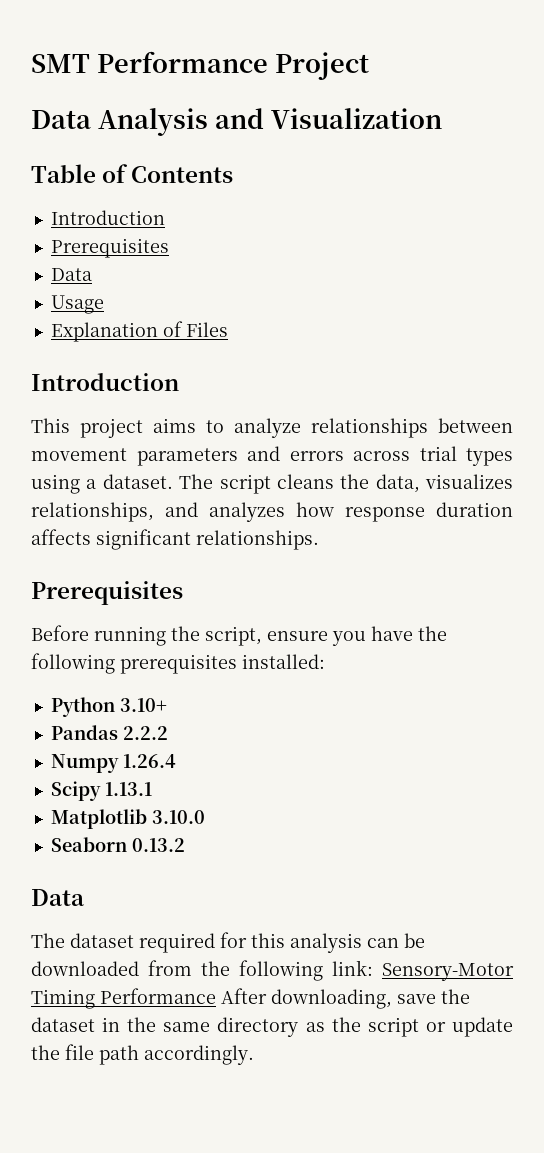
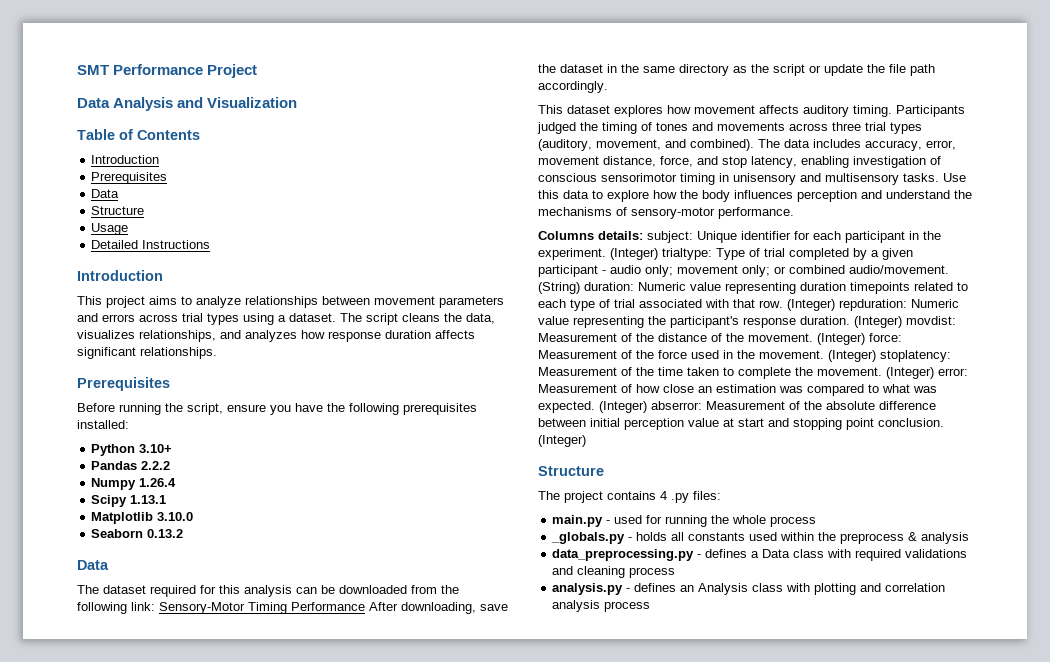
(92, 274) none -> [91,206,145,215] // Structure
[50,321,228,342] Explanation of Files -> [91,240,211,249] Detailed Instructions
(254, 1055) none -> [538,105,965,117] [537,122,922,134] [538,139,956,151] [538,156,941,168] [538,173,966,185] [538,190,972,202] [538,207,794,219] [538,231,941,243] [538,248,913,260] [538,265,949,277] [538,282,968,294] [538,299,959,311] [538,316,956,328] [538,333,902,345] [538,350,951,362] [538,367,968,379] [538,384,937,396] [538,401,936,413] [538,418,944,430] [538,435,586,447] [538,466,604,476] [538,491,721,503] [552,515,817,527] [551,532,970,544] [552,549,968,561] [552,566,676,578] [552,583,946,595] [552,600,651,612] // This dataset explores how movement affects auditory timing. Participants judged the timing of tones and movements across three trial types (auditory, movement, and combined). The data includes accuracy, error, movement distance, force, and stop latency, enabling investigation of conscious sensorimotor timing in unisensory and multisensory tasks. Use this data to explore how the body influences perception and understand the mechanisms of sensory-motor performance. // Columns details: subject: Unique identifier for each participant in the experiment. (Integer) trialtype: Type of trial completed by a given participant - audio only; movement only; or combined audio/movement. (String) duration: Numeric value representing duration timepoints related to each type of trial associated with that row. (Integer) repduration: Numeric value representing the participant's response duration. (Integer) movdist: Measurement of the distance of the movement. (Integer) force: Measurement of the force used in the movement. (Integer) stoplatency: Measurement of the time taken to complete the movement. (Integer) error: Measurement of how close an estimation was compared to what was expected. (Integer) abserror: Measurement of the absolute difference between initial perception value at start and stopping point conclusion. (Integer) // Structure // The project contains 4 .py files: // main.py - used for running the whole process // _globals.py - holds all constants used within the preprocess & analysis // data_preprocessing.py - defines a Data class with required validations and cleaning process // analysis.py - defines an Analysis class with plotting and correlation analysis process

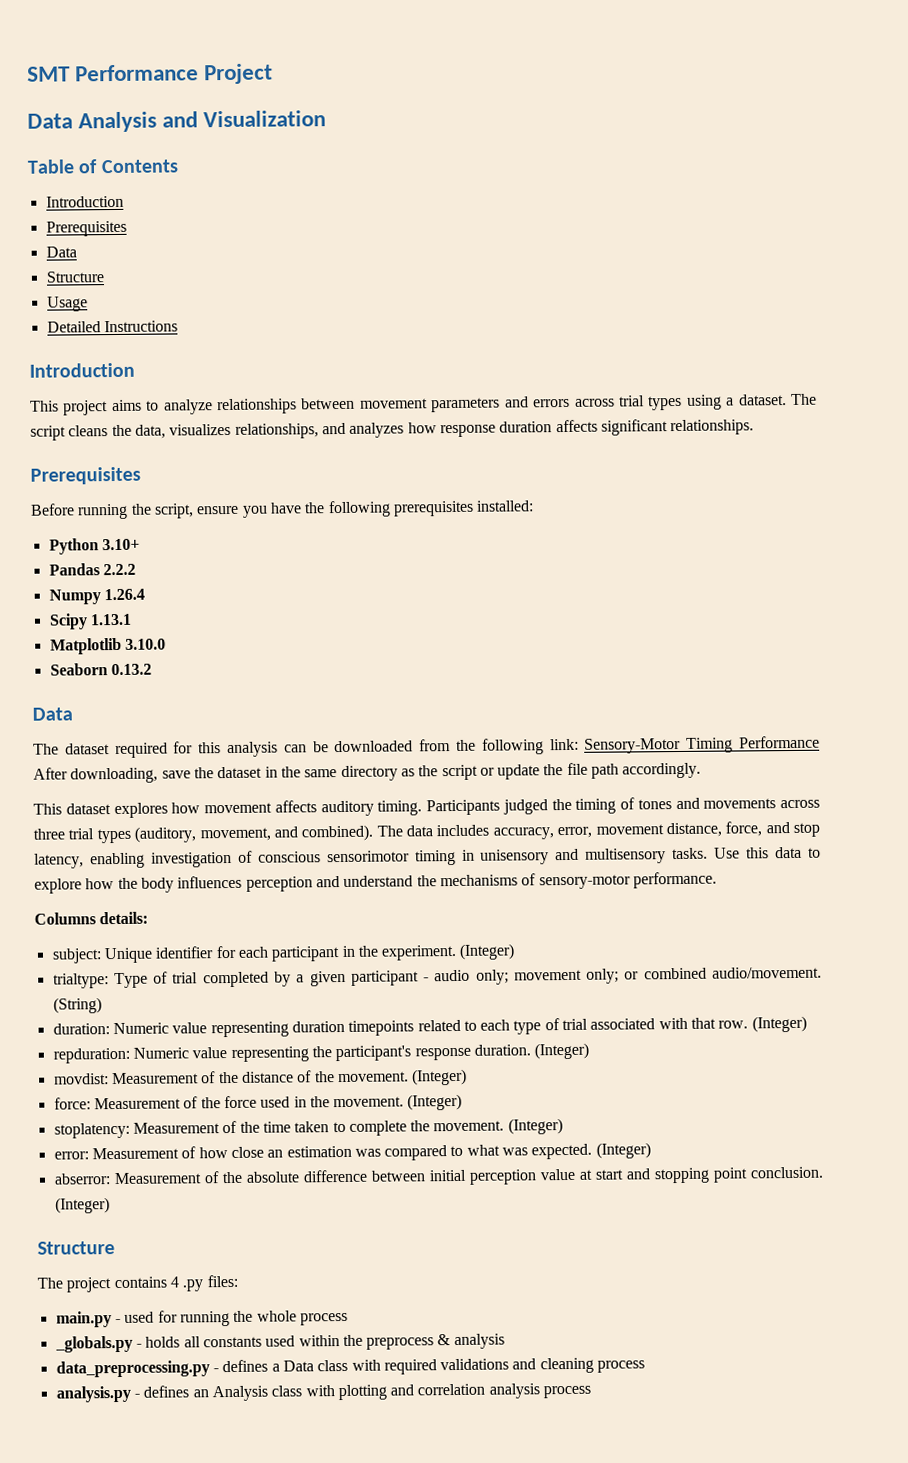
(643, 235) none -> (149, 918) //
(658, 254) none -> (516, 951) //
(580, 288) none -> (102, 1005) //
(835, 305) none -> (807, 1024) //
(902, 322) none -> (590, 1051) //
(865, 339) none -> (468, 1077) //
(876, 356) none -> (463, 1102) //
(934, 373) none -> (563, 1126) //
(647, 407) none -> (651, 1150) //

